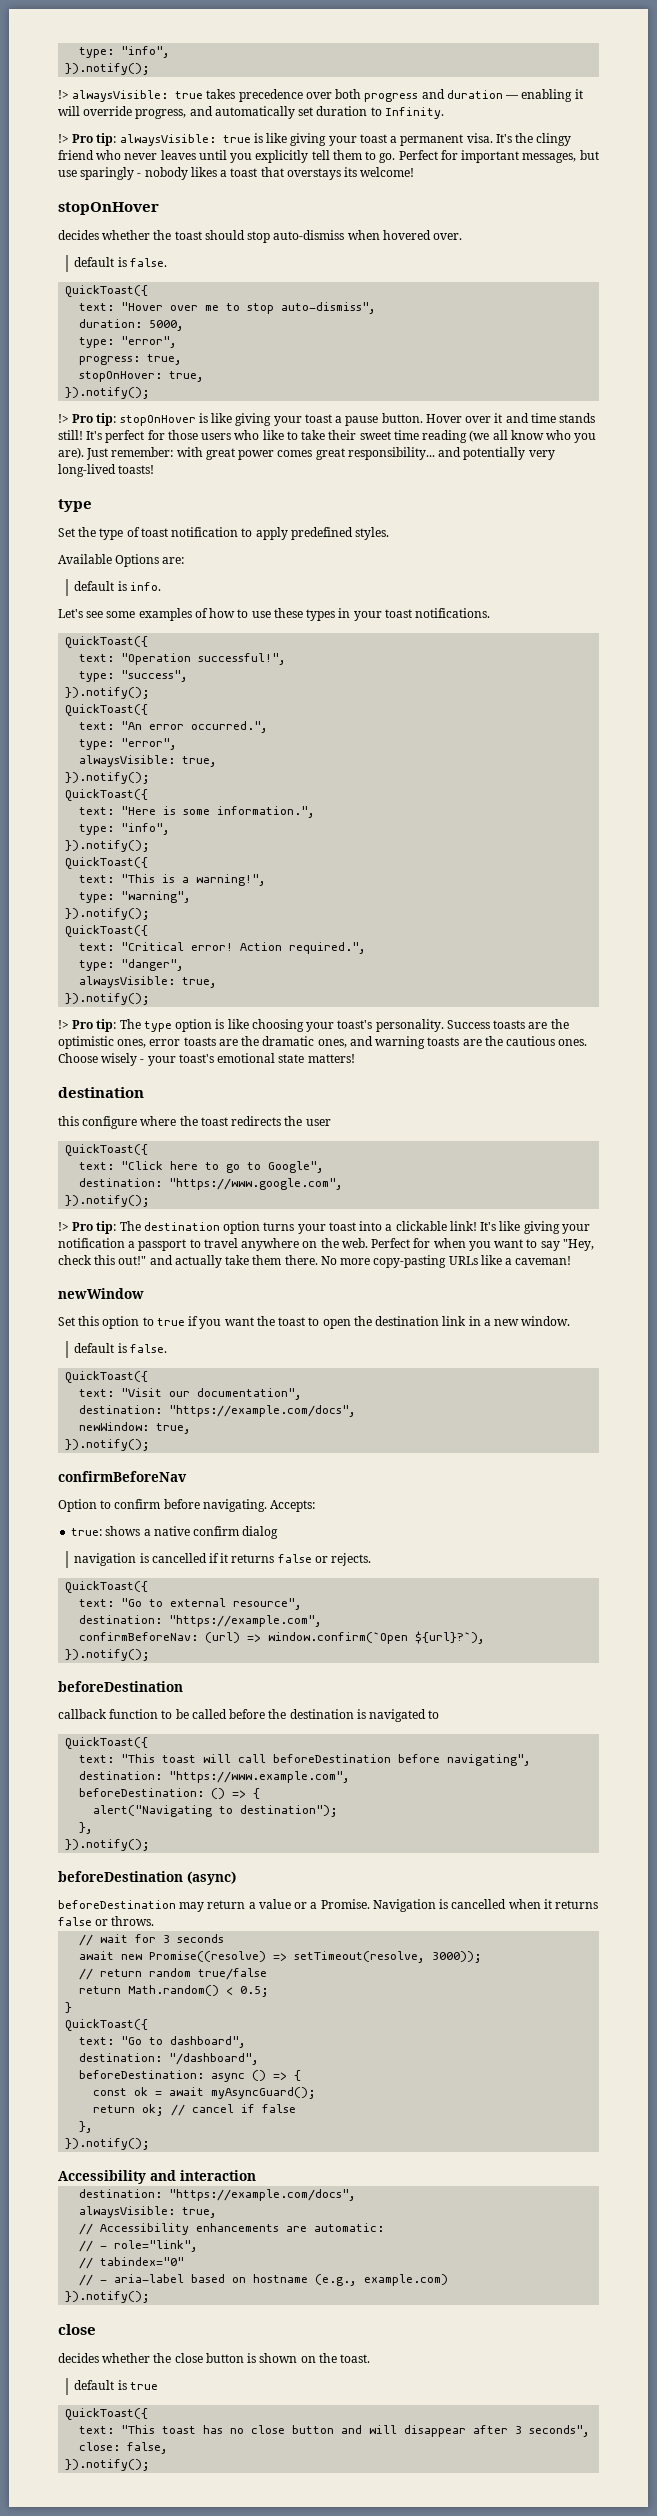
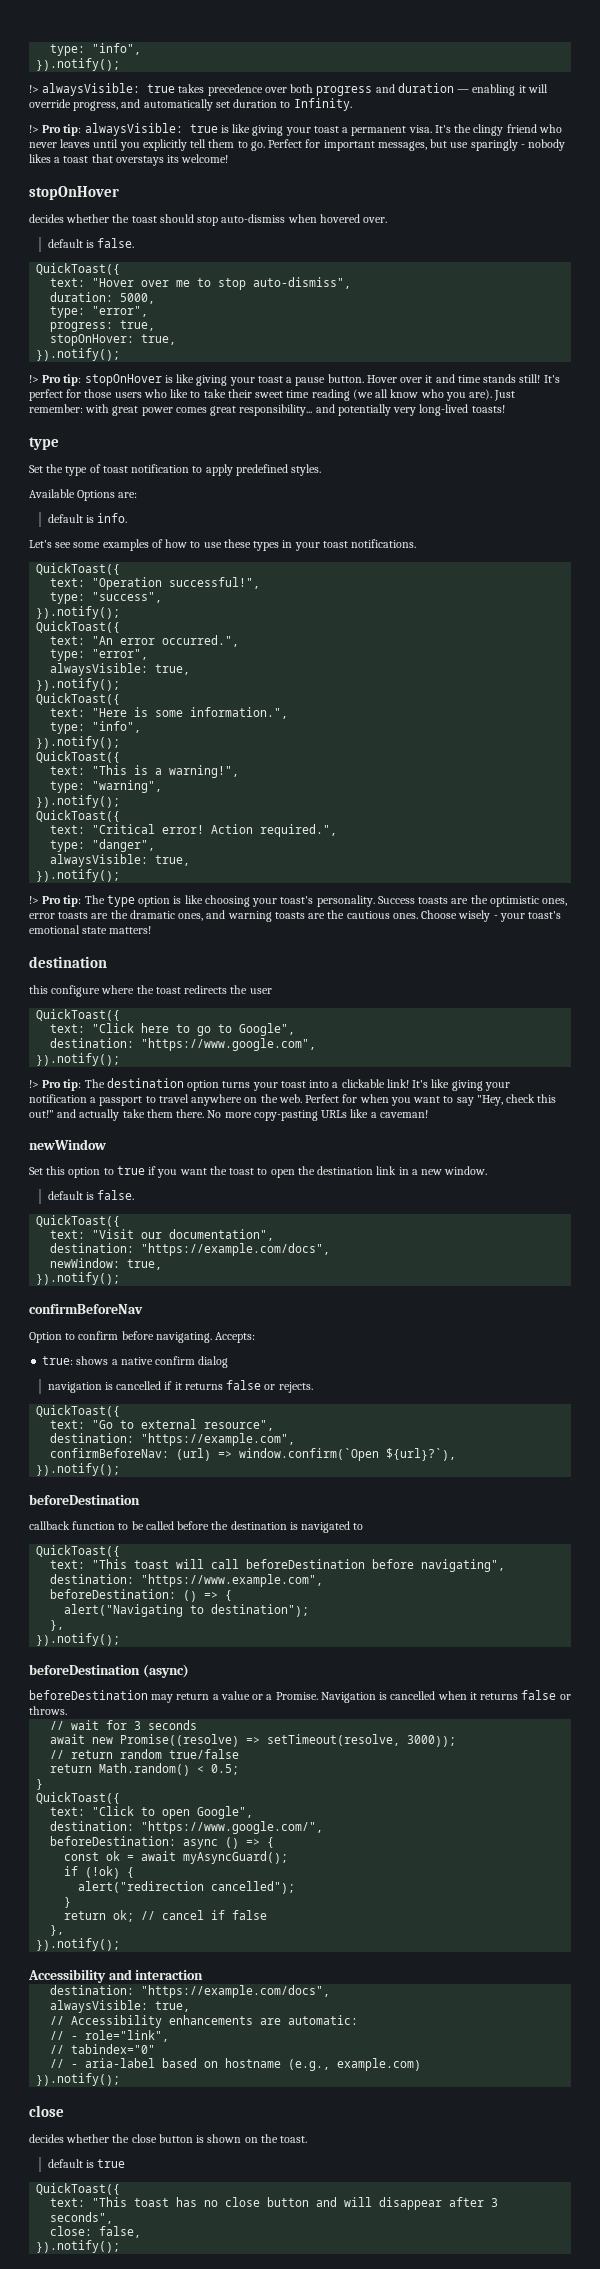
[121,2036,247,2048] [79,2053,260,2065] "Go to dashboard", // destination: "/dashboard", -> [92,1806,254,1819] [50,1821,324,1834] "Click to open Google", // destination: "https://www.google.com/",
(317, 2093) none -> [64,1866,135,1879] [78,1881,296,1894] [64,1897,72,1908] // if (!ok) { // alert("redirection cancelled"); // }

